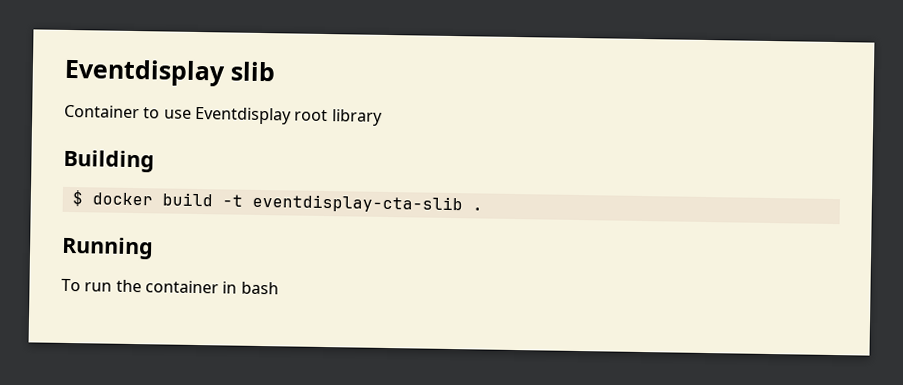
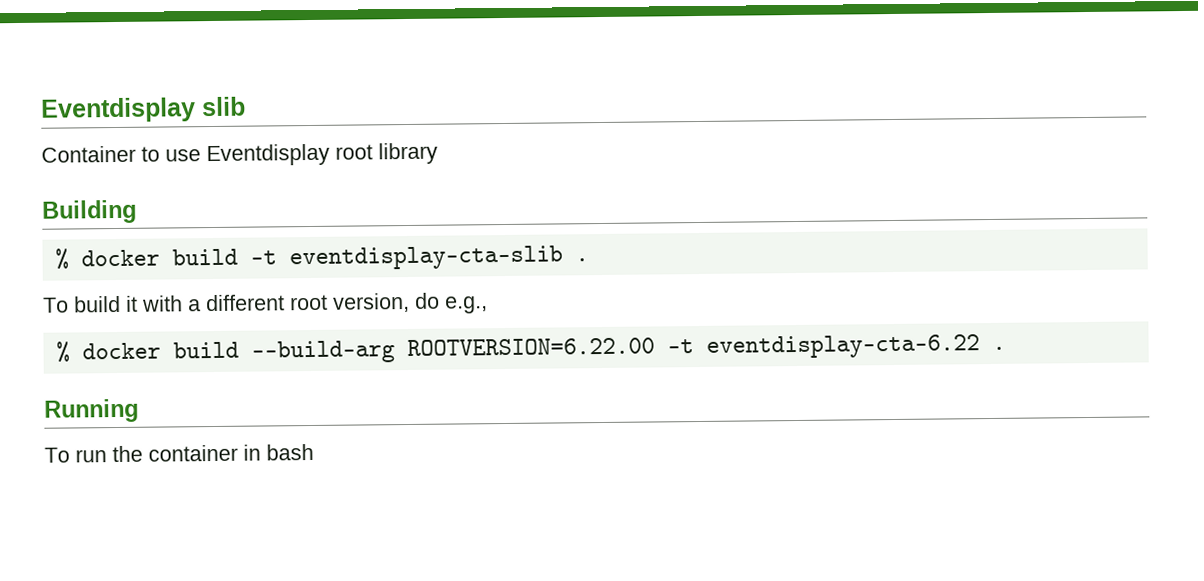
[71,190,83,207] $ -> [54,248,69,270] %
(483, 209) none -> [43,292,488,314] [55,334,1006,364] // To build it with a different root version, do e.g., // % docker build --build-arg ROOTVERSION=6.22.00 -t eventdisplay-cta-6.22 .

